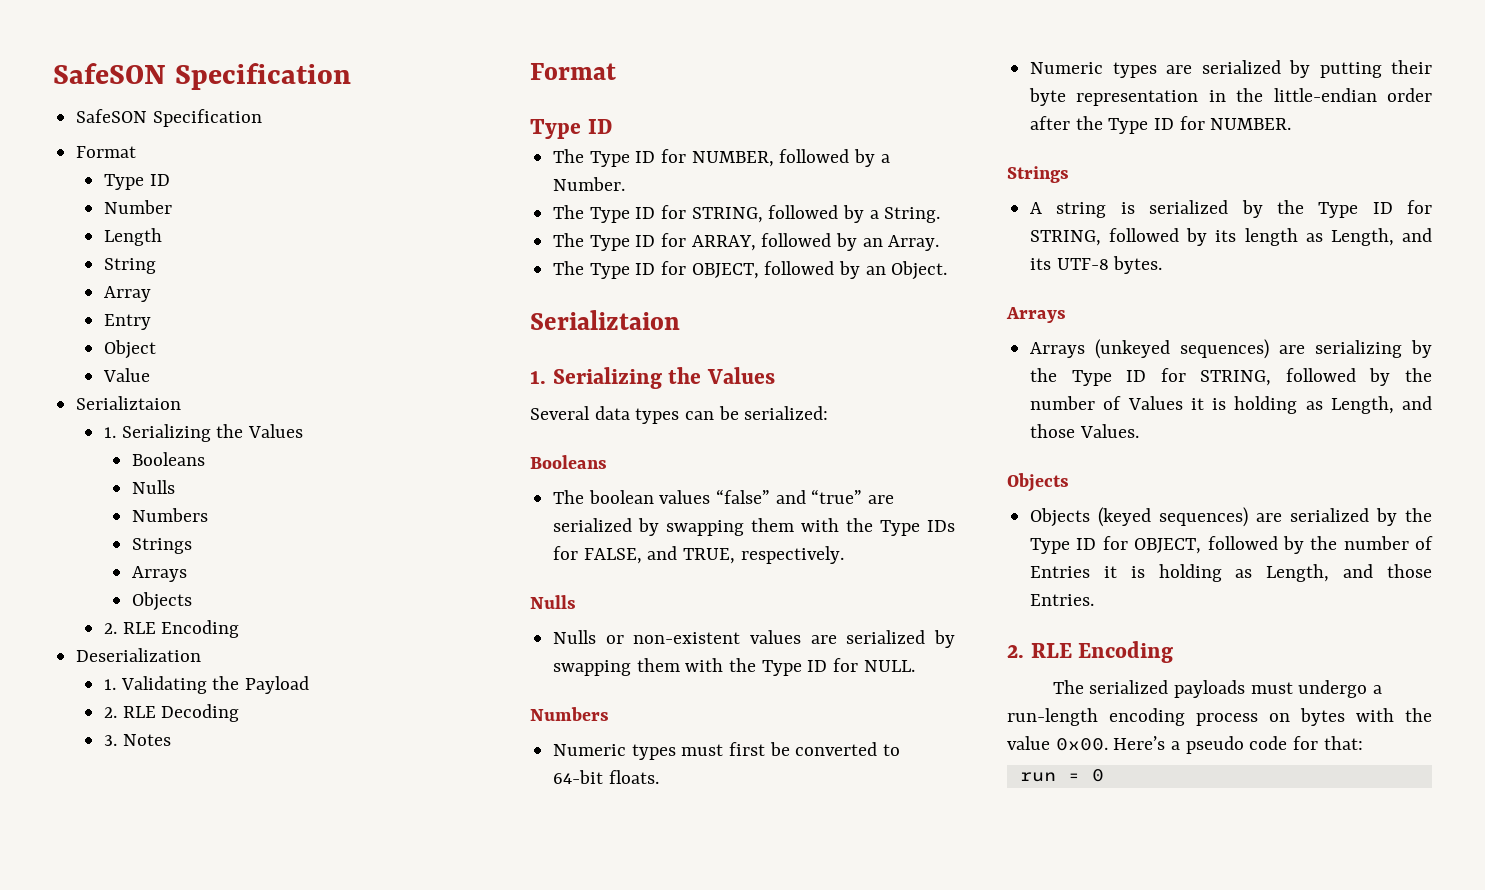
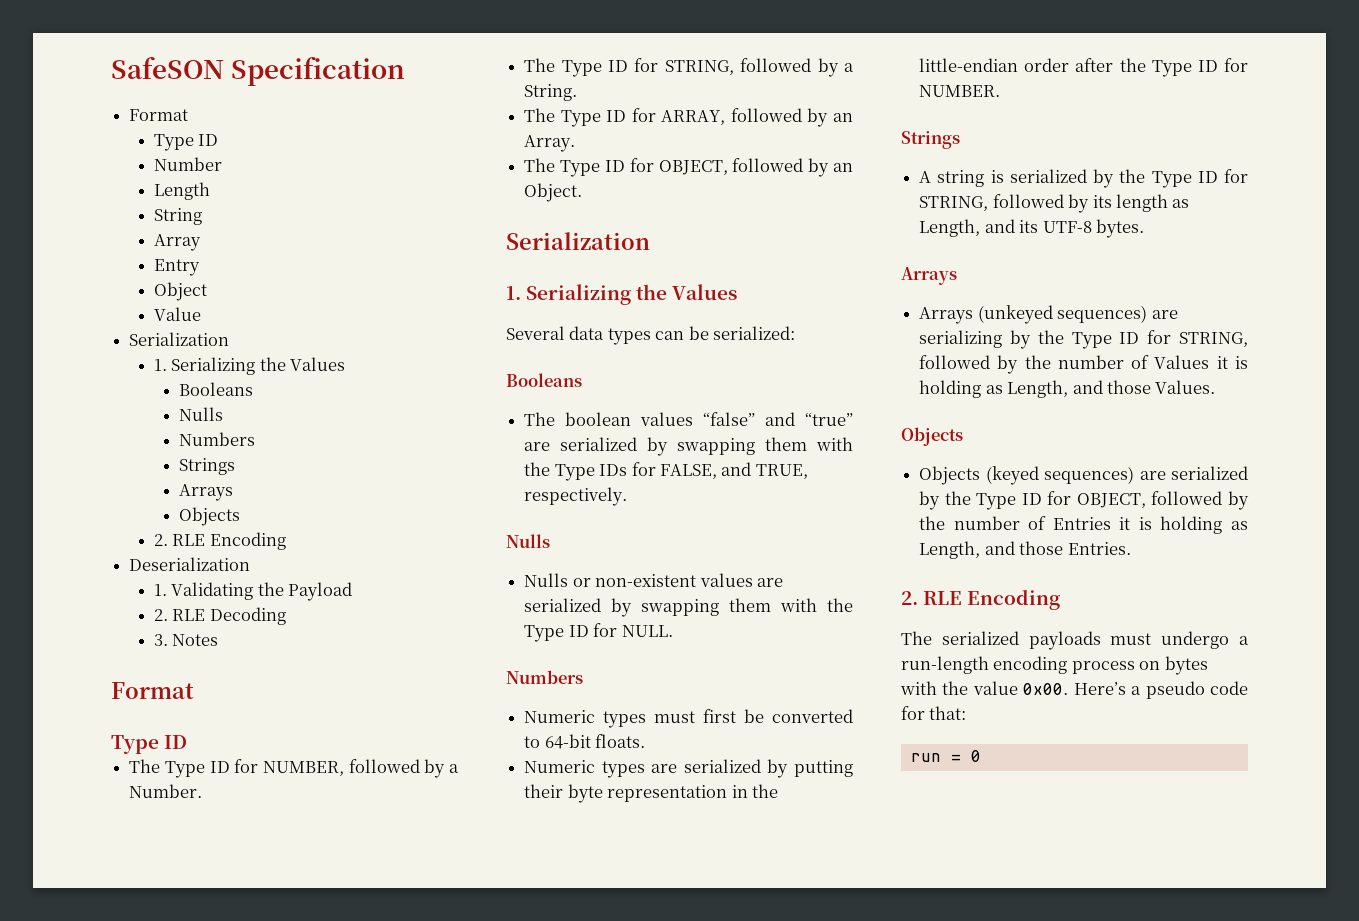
[53,63,351,90] [76,109,262,127] SafeSON Specification // SafeSON Specification -> [111,57,406,86] SafeSON Specification
[76,396,182,410] Serializtaion -> [129,332,230,346] Serialization
[530,310,680,330] Serializtaion -> [506,232,650,250] Serialization

